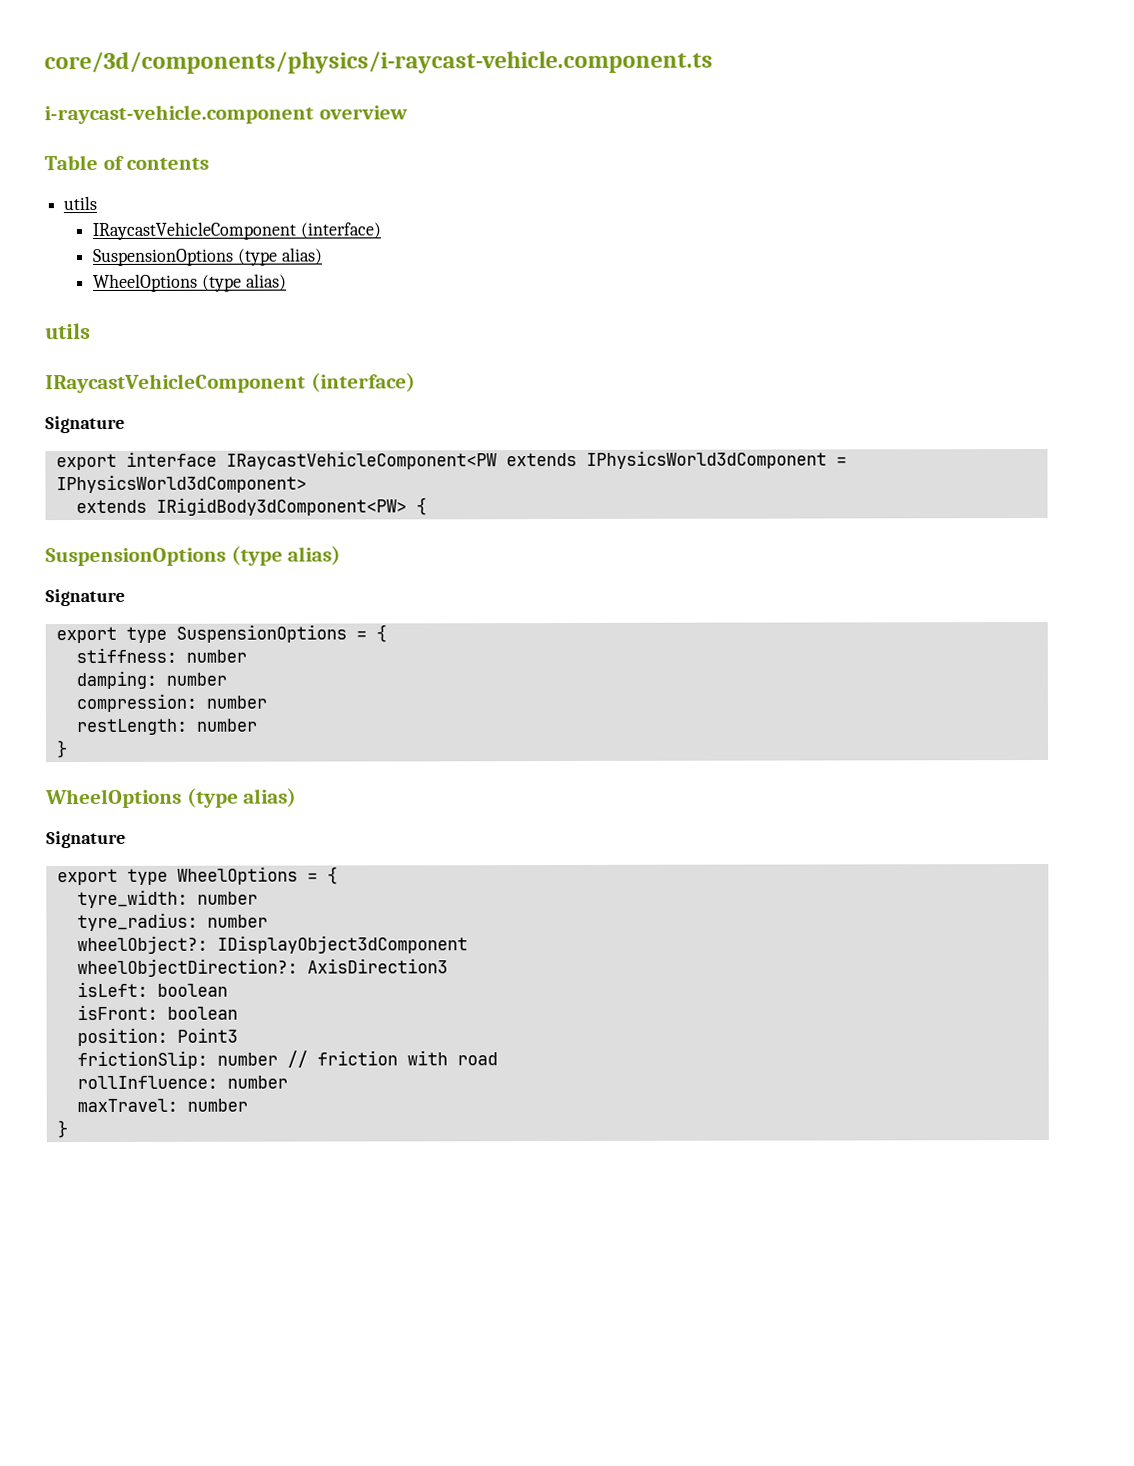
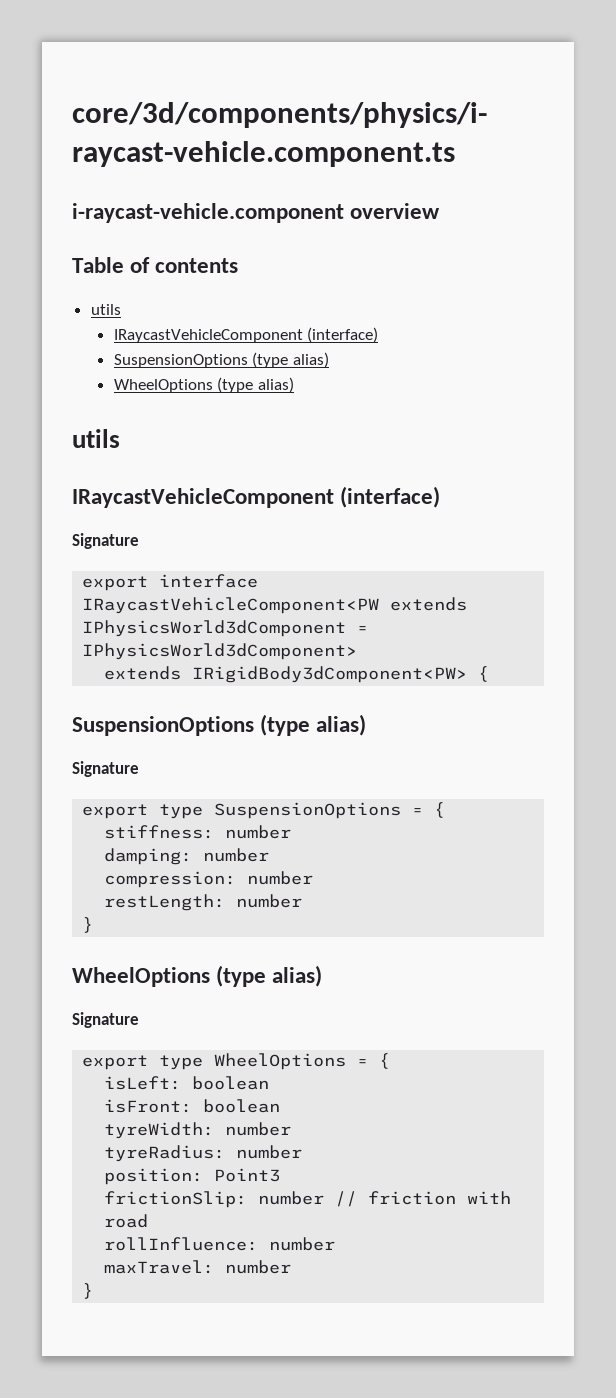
[76,889,258,909] [76,912,268,932] [76,935,468,955] [76,958,448,978] // tyre_width: number // tyre_radius: number // wheelObject?: IDisplayObject3dComponent // wheelObjectDirection?: AxisDirection3 -> (391, 1061) none
(238, 1013) none -> [104,1122,292,1139] [104,1145,303,1162] // tyreWidth: number // tyreRadius: number

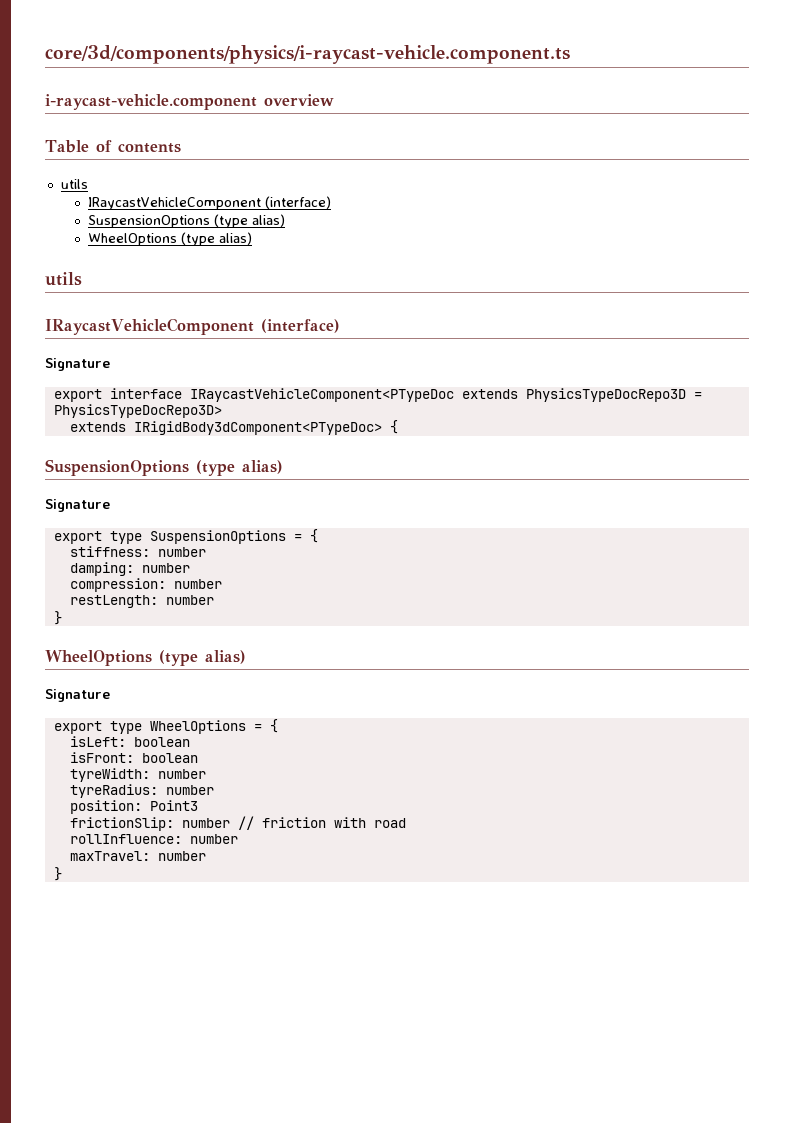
[82,597,468,614] [82,620,369,637] [82,643,358,660] [104,666,468,683] IRaycastVehicleComponent<PW extends IPhysicsWorld3dComponent = IPhysicsWorld3dComponent> // extends IRigidBody3dComponent<PW> -> [189,388,702,402] [53,404,222,418] [69,421,382,435] IRaycastVehicleComponent<PTypeDoc extends PhysicsTypeDocRepo3D = PhysicsTypeDocRepo3D> // extends IRigidBody3dComponent<PTypeDoc>

